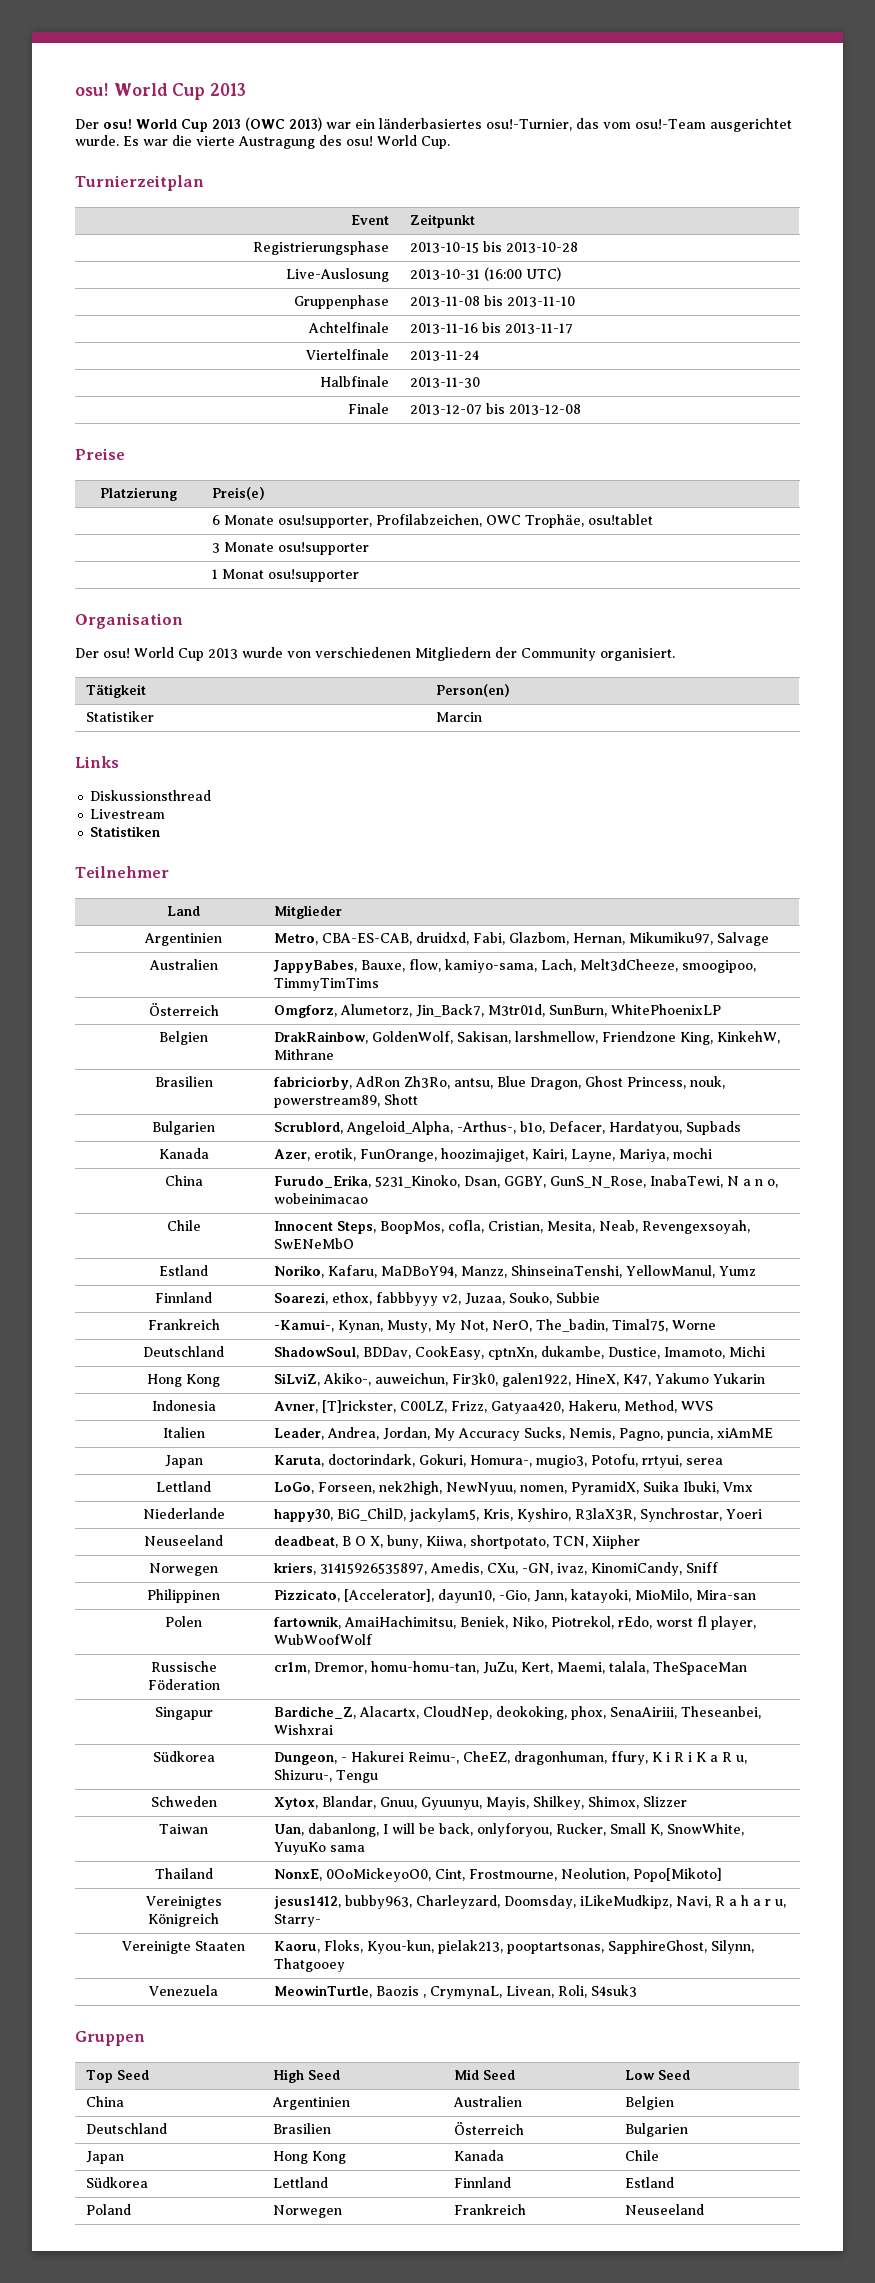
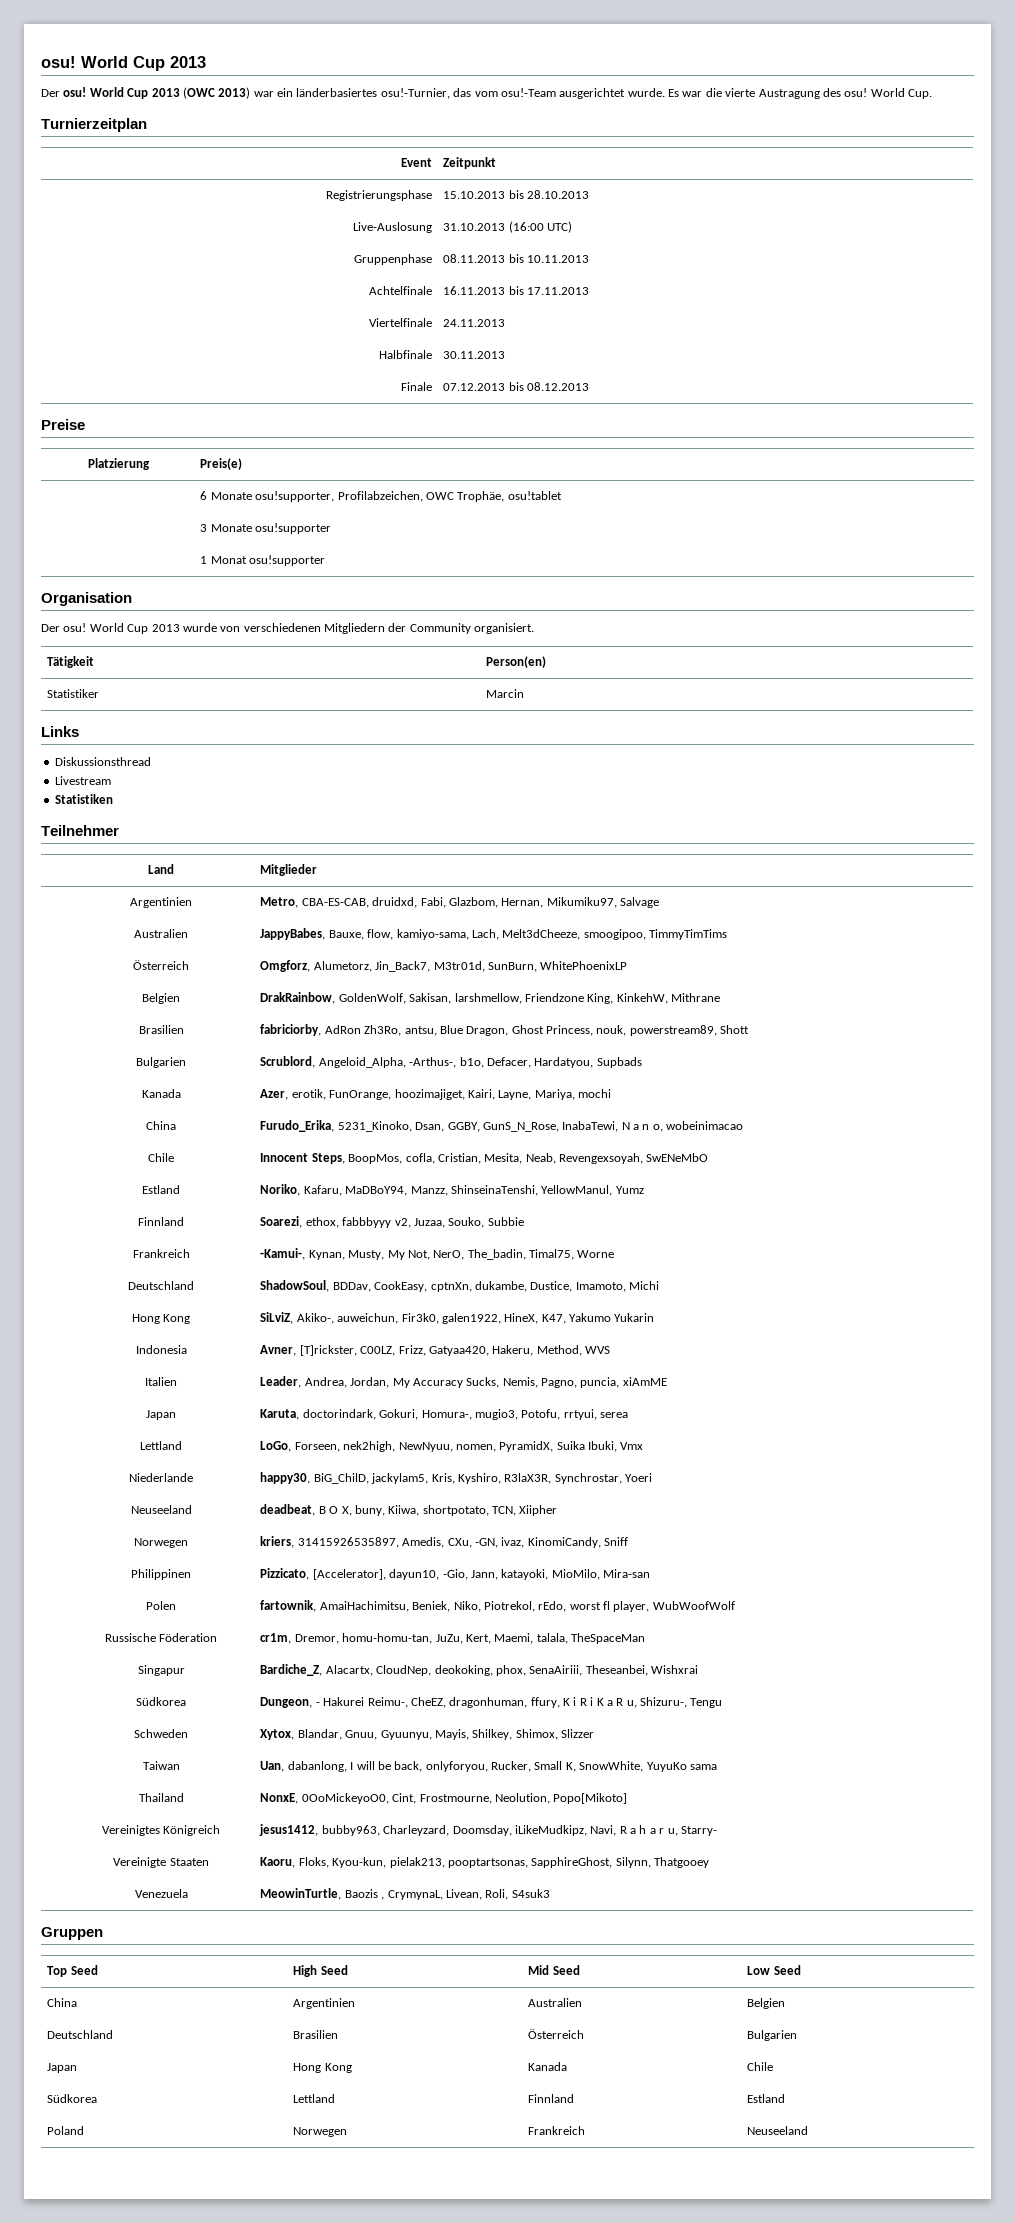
[409,241,578,253] 2013-10-15 bis 2013-10-28 -> [443,190,590,199] 15.10.2013 bis 28.10.2013
[409,269,480,280] 2013-10-31 -> [443,223,506,231] 31.10.2013
[409,295,575,307] [308,322,390,333] [409,322,573,334] 2013-11-08 bis 2013-11-10 // Achtelfinale | 2013-11-16 bis 2013-11-17 -> [443,254,590,263] [368,286,432,295] [443,286,590,295] 08.11.2013 bis 10.11.2013 // Achtelfinale | 16.11.2013 bis 17.11.2013
[409,350,479,361] 2013-11-24 -> [443,319,506,327] 24.11.2013
[409,377,480,388] 2013-11-30 -> [443,351,506,359] 30.11.2013
[409,403,581,415] 2013-12-07 bis 2013-12-08 -> [443,382,590,391] 07.12.2013 bis 08.12.2013

